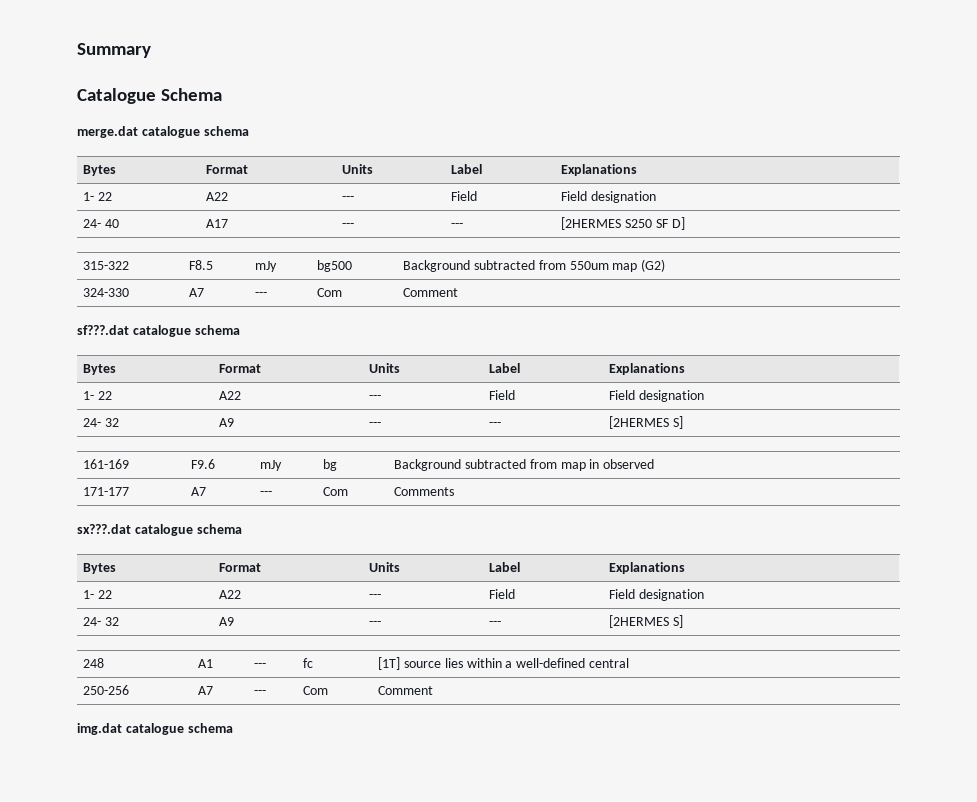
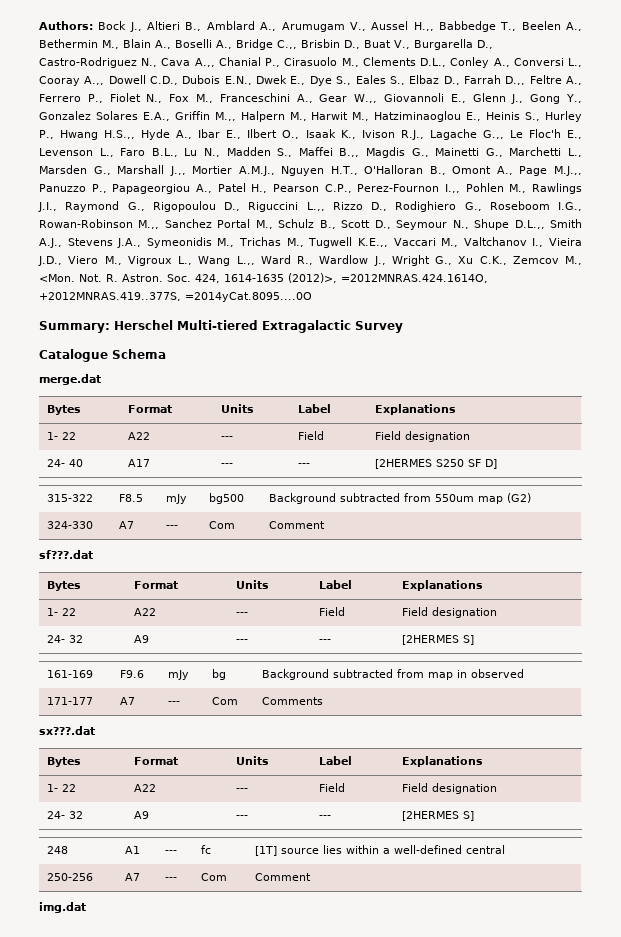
[77,43,151,58] Summary -> [39,21,582,32] [39,39,493,50] [39,57,582,68] [39,75,583,86] [39,93,583,104] [39,111,582,122] [39,129,582,140] [39,147,583,158] [39,165,582,176] [39,183,582,194] [38,201,582,212] [39,219,582,230] [39,237,582,248] [38,255,582,266] [39,273,488,283] [39,292,312,302] [39,320,403,333] Authors: Bock J., Altieri B., Amblard A., Arumugam V., Aussel H.,, Babbedge T., Beelen A., Bethermin M., Blain A., Boselli A., Bridge C.,, Brisbin D., Buat V., Burgarella D., Castro-Rodriguez N., Cava A.,, Chanial P., Cirasuolo M., Clements D.L., Conley A., Conversi L., Cooray A.,, Dowell C.D., Dubois E.N., Dwek E., Dye S., Eales S., Elbaz D., Farrah D.,, Feltre A., Ferrero P., Fiolet N., Fox M., Franceschini A., Gear W.,, Giovannoli E., Glenn J., Gong Y., Gonzalez Solares E.A., Griffin M.,, Halpern M., Harwit M., Hatziminaoglou E., Heinis S., Hurley P., Hwang H.S.,, Hyde A., Ibar E., Ilbert O., Isaak K., Ivison R.J., Lagache G.,, Le Floc'h E., Levenson L., Faro B.L., Lu N., Madden S., Maffei B.,, Magdis G., Mainetti G., Marchetti L., Marsden G., Marshall J.,, Mortier A.M.J., Nguyen H.T., O'Halloran B., Omont A., Page M.J.,, Panuzzo P., Papageorgiou A., Patel H., Pearson C.P., Perez-Fournon I.,, Pohlen M., Rawlings J.I., Raymond G., Rigopoulou D., Riguccini L.,, Rizzo D., Rodighiero G., Roseboom I.G., Rowan-Robinson M.,, Sanchez Portal M., Schulz B., Scott D., Seymour N., Shupe D.L.,, Smith A.J., Stevens J.A., Symeonidis M., Trichas M., Tugwell K.E.,, Vaccari M., Valtchanov I., Vieira J.D., Viero M., Vigroux L., Wang L.,, Ward R., Wardlow J., Wright G., Xu C.K., Zemcov M., <Mon. Not. R. Astron. Soc. 424, 1614-1635 (2012)>, =2012MNRAS.424.1614O, +2012MNRAS.419..377S, =2014yCat.8095....0O // Summary: Herschel Multi-tiered Extragalactic Survey
[141,126,249,138] catalogue schema -> (101, 379) none
[132,325,240,337] catalogue schema -> (93, 554) none
[134,524,242,536] catalogue schema -> (95, 730) none
[125,723,233,735] catalogue schema -> (86, 907) none

